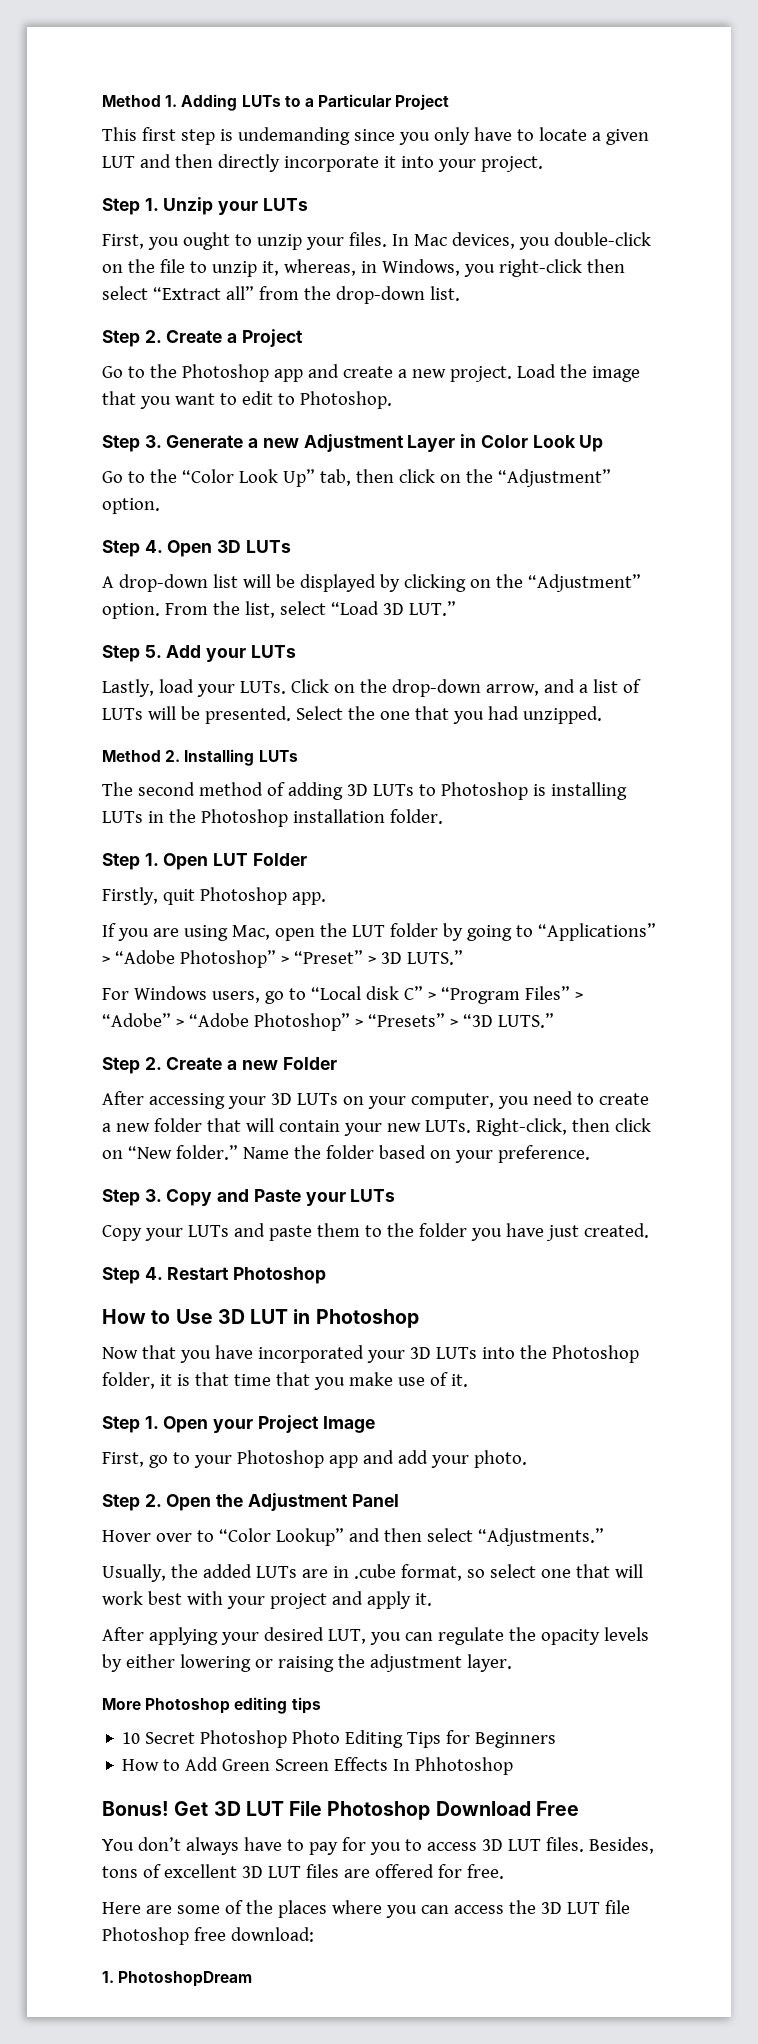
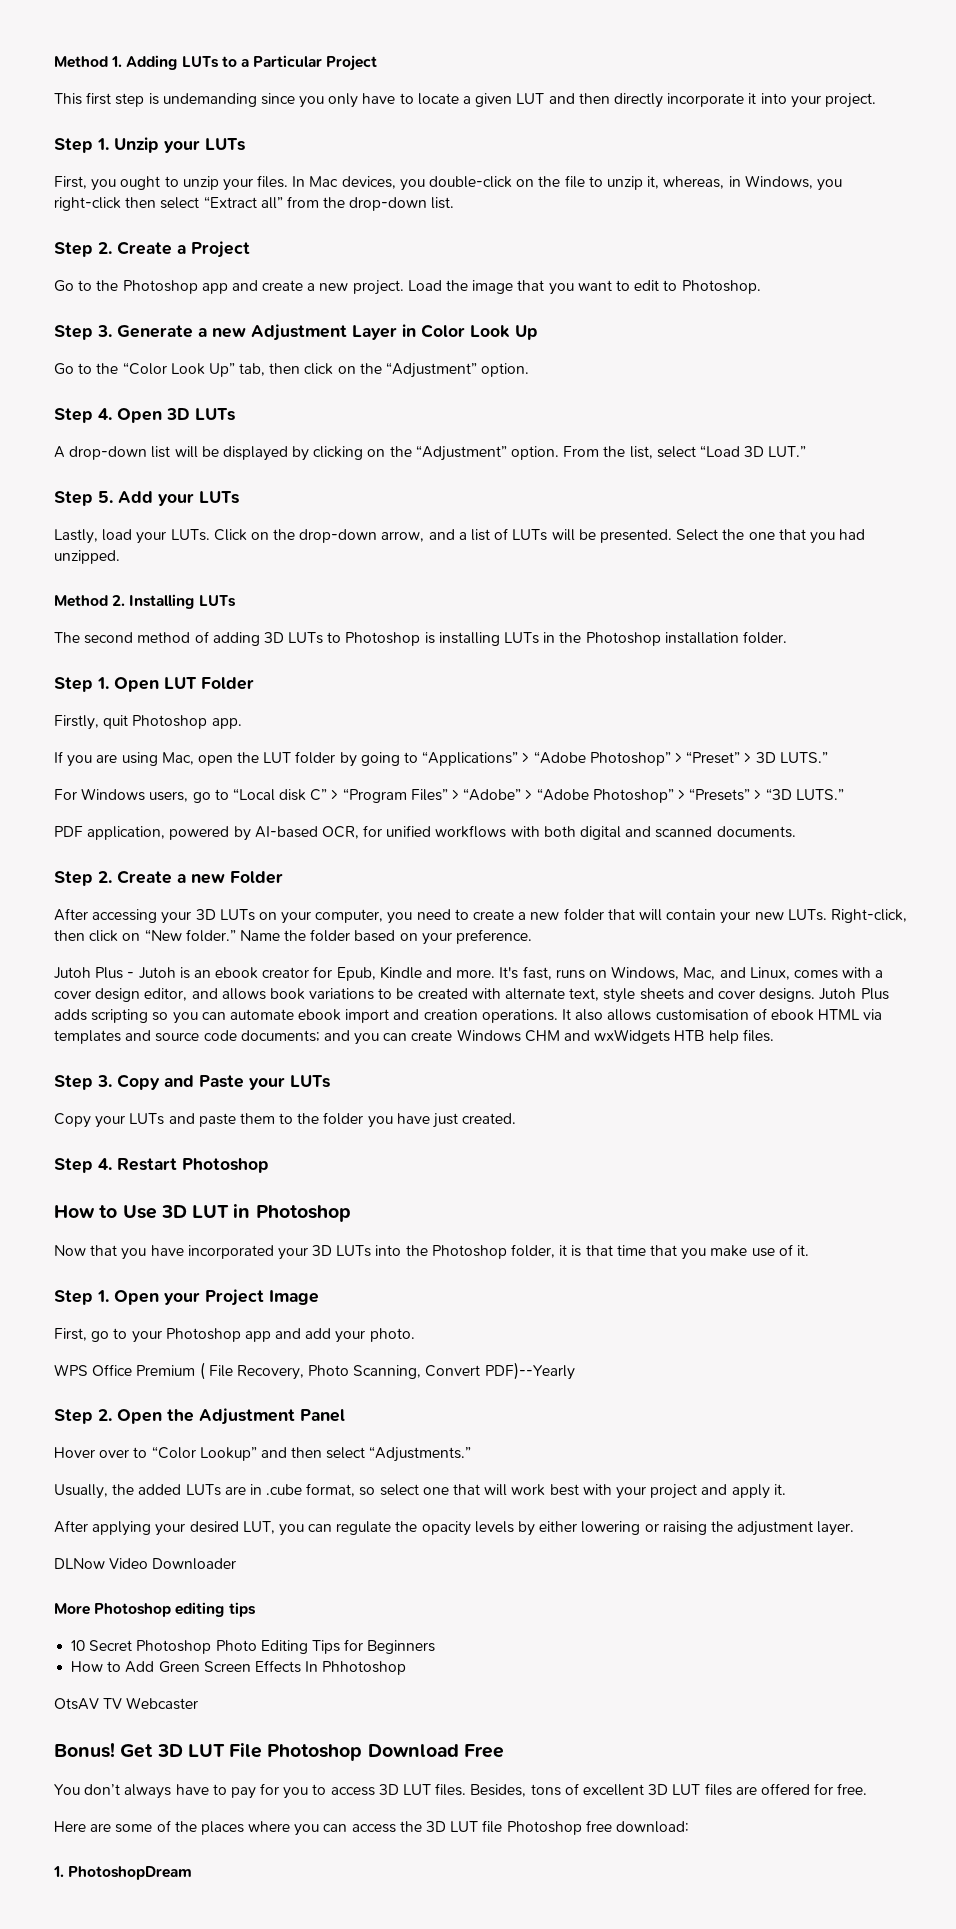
(554, 1020) none -> [54,825,796,841] // PDF application, powered by AI-based OCR, for unified workflows with both digital and scanned documents.
(590, 1154) none -> [54,966,884,981] [54,988,889,1003] [54,1008,883,1024] [54,1029,774,1045] // Jutoh Plus - Jutoh is an ebook creator for Epub, Kindle and more. It's fast, runs on Windows, Mac, and Linux, comes with a cover design editor, and allows book variations to be created with alternate text, style sheets and cover designs. Jutoh Plus adds scripting so you can automate ebook import and creation operations. It also allows customisation of ebook HTML via templates and source code documents; and you can create Windows CHM and wxWidgets HTB help files.
(527, 1459) none -> [54,1362,575,1380] // WPS Office Premium ( File Recovery, Photo Scanning, Convert PDF)--Yearly
(512, 1663) none -> [54,1558,237,1570] // DLNow Video Downloader
(514, 1766) none -> [54,1697,199,1710] // OtsAV TV Webcaster

